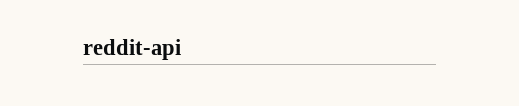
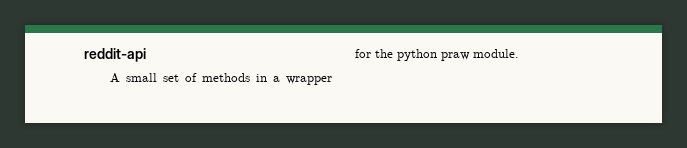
(181, 49) none -> [110,73,332,85] [355,49,519,61] // A small set of methods in a wrapper for the python praw module.

